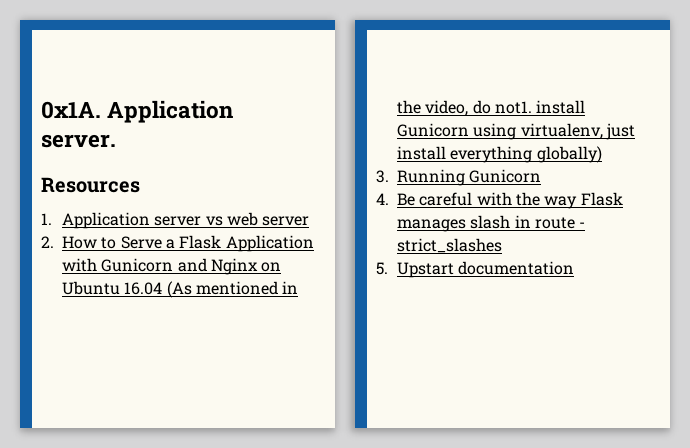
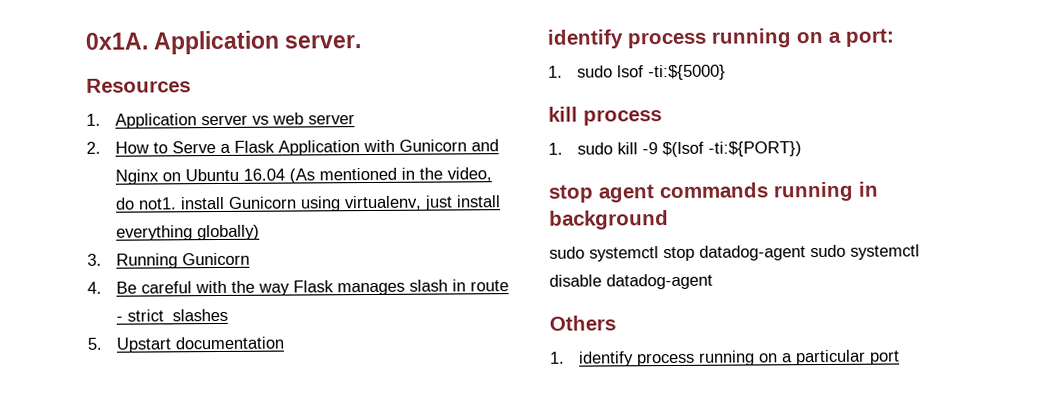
(575, 268) none -> [547,28,894,49] [548,64,726,81] [548,106,662,126] [548,141,802,158] [548,181,878,203] [549,210,669,230] [549,244,920,262] [549,273,713,290] [549,315,616,331] [550,349,900,367] // identify process running on a port: // 1. sudo lsof -ti:${5000} // kill process // 1. sudo kill -9 $(lsof -ti:${PORT}) // stop agent commands running in background // sudo systemctl stop datadog-agent sudo systemctl disable datadog-agent // Others // 1. identify process running on a particular port

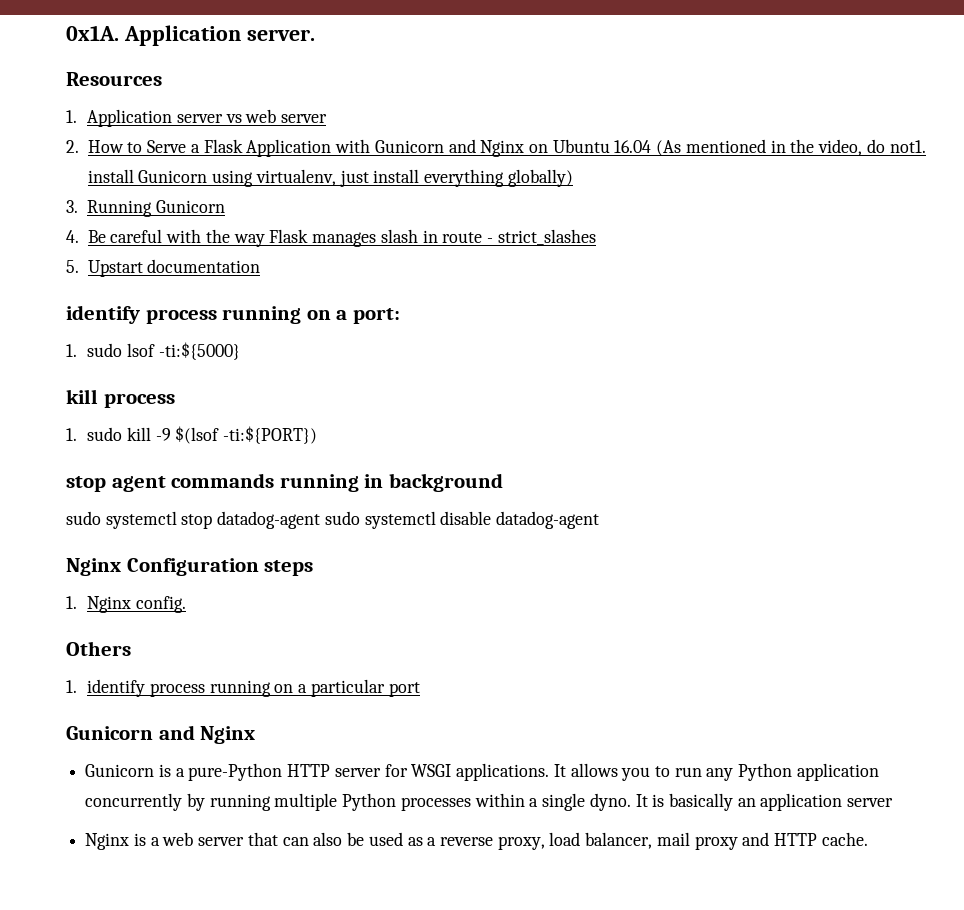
(713, 281) none -> [66,558,314,576] [66,596,187,613] // Nginx Configuration steps // 1. Nginx config.
(900, 357) none -> [66,725,256,744] [85,763,879,781] [85,793,894,811] [85,832,868,850] // Gunicorn and Nginx // Gunicorn is a pure-Python HTTP server for WSGI applications. It allows you to run any Python application concurrently by running multiple Python processes within a single dyno. It is basically an application server // Nginx is a web server that can also be used as a reverse proxy, load balancer, mail proxy and HTTP cache.

